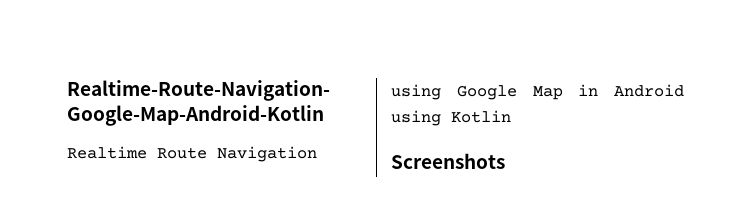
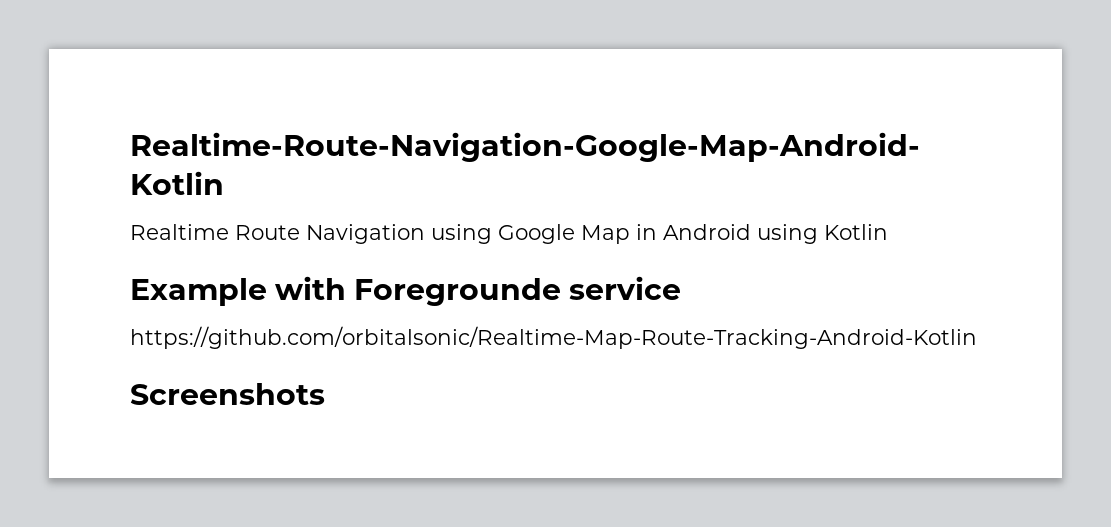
(511, 116) none -> [130,276,682,306] [130,326,977,349] // Example with Foregrounde service // https://github.com/orbitalsonic/Realtime-Map-Route-Tracking-Android-Kotlin

